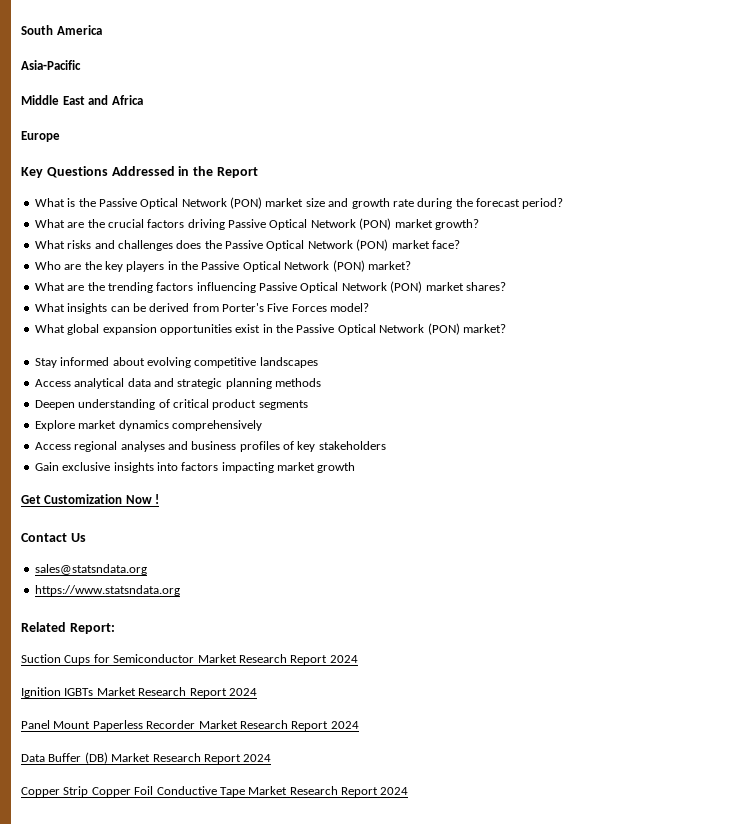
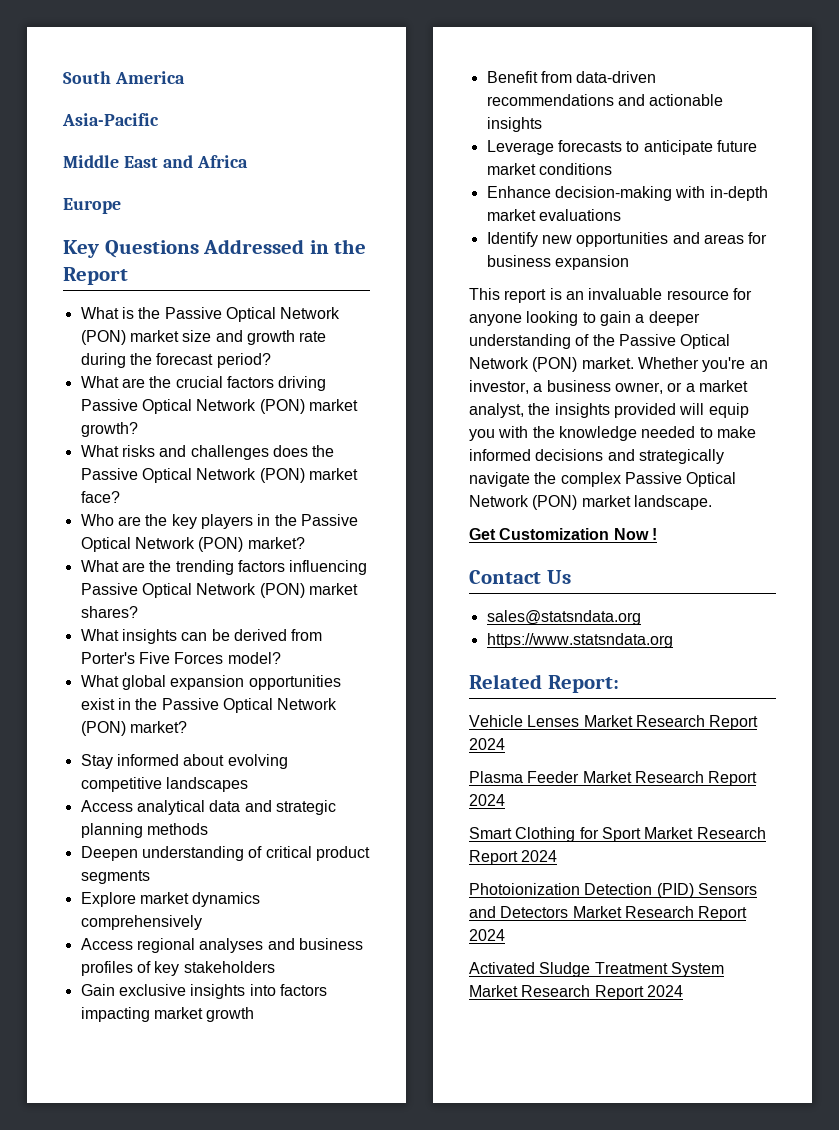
(356, 467) none -> [486,71,657,83] [486,94,724,106] [486,117,542,132] [486,140,757,155] [486,163,612,175] [486,186,768,201] [486,209,621,221] [486,232,768,247] [486,255,629,270] [469,288,752,303] [469,311,700,326] [469,334,731,349] [469,357,768,372] [469,380,748,394] [469,403,749,418] [469,426,756,441] [469,449,724,464] [469,472,737,487] [469,495,712,510] // Benefit from data-driven recommendations and actionable insights // Leverage forecasts to anticipate future market conditions // Enhance decision-making with in-depth market evaluations // Identify new opportunities and areas for business expansion // This report is an invaluable resource for anyone looking to gain a deeper understanding of the Passive Optical Network (PON) market. Whether you're an investor, a business owner, or a market analyst, the insights provided will equip you with the knowledge needed to make informed decisions and strategically navigate the complex Passive Optical Network (PON) market landscape.
[21,654,358,665] [21,687,257,698] [21,720,359,731] [21,752,272,764] [21,786,245,797] Suction Cups for Semiconductor Market Research Report 2024 // Ignition IGBTs Market Research Report 2024 // Panel Mount Paperless Recorder Market Research Report 2024 // Data Buffer (DB) Market Research Report 2024 // Copper Strip Copper Foil Conductive Tape -> [469,715,759,730] [469,738,505,750] [469,771,758,786] [469,794,505,806] [469,827,766,842] [469,850,558,865] [469,883,757,898] [469,906,748,921] [469,929,505,941] [469,962,724,977] Vehicle Lenses Market Research Report 2024 // Plasma Feeder Market Research Report 2024 // Smart Clothing for Sport Market Research Report 2024 // Photoionization Detection (PID) Sensors and Detectors Market Research Report 2024 // Activated Sludge Treatment System

